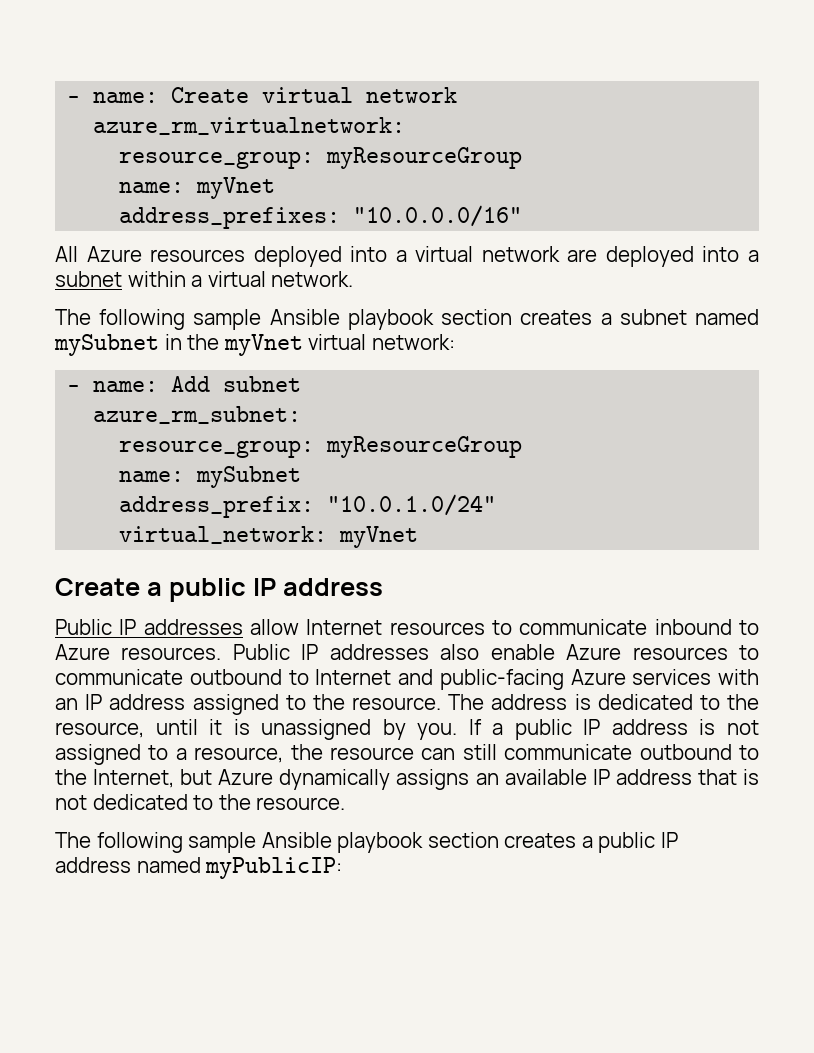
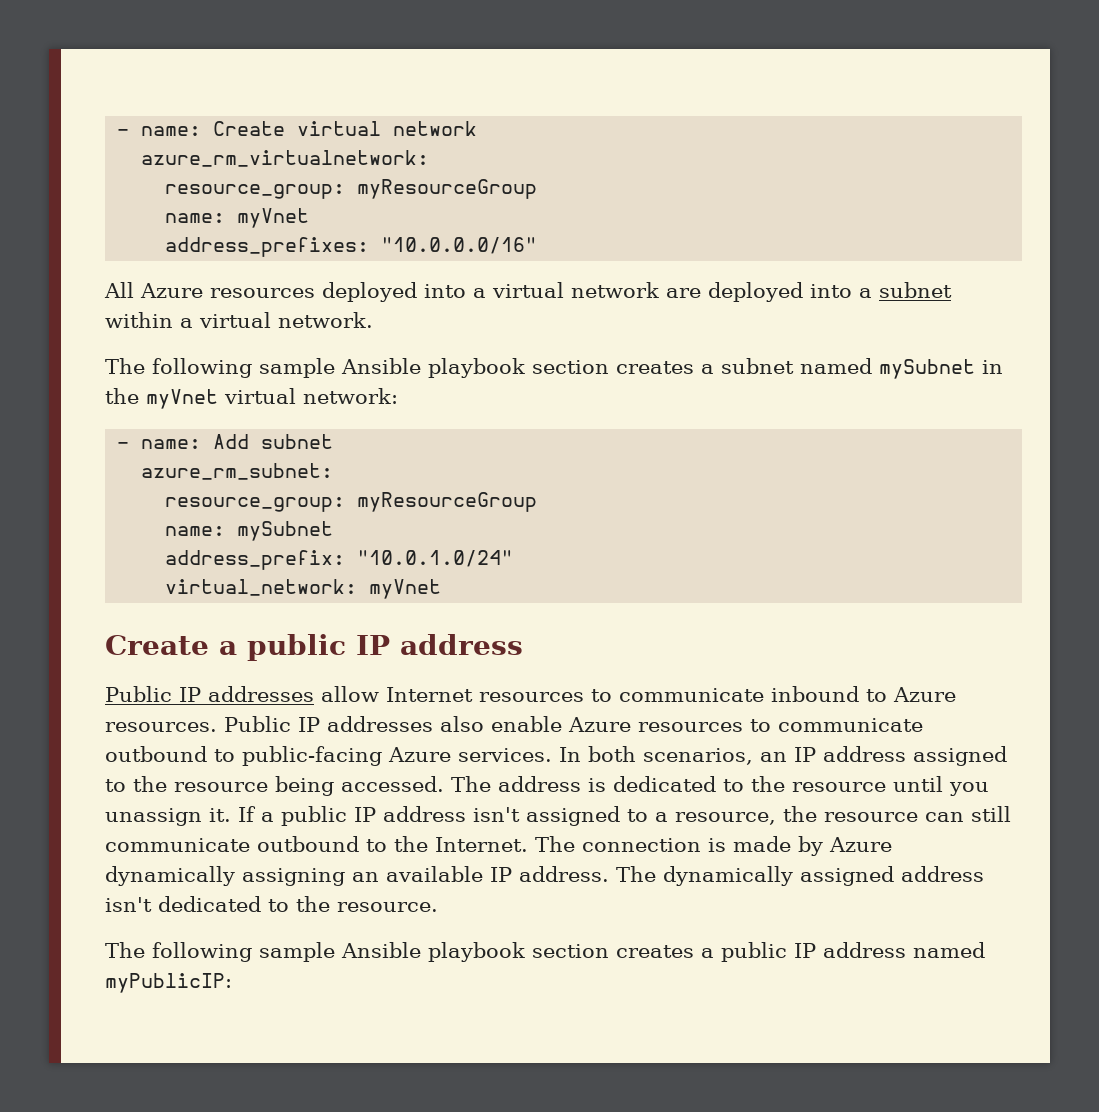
[315,669,759,690] Internet and public-facing Azure services with -> [242,746,753,766] public-facing Azure services. In both scenarios,
[352,697,441,710] resource. -> [174,776,444,796] resource being accessed.
[55,719,458,740] resource, until it is unassigned by you. -> [792,776,989,796] [105,808,231,826] resource until you unassign it.
[699,719,760,735] is not -> [473,807,520,822] isn't
[93,769,213,788] Internet, but -> [435,836,823,856] Internet. The connection is made by
[396,769,470,790] assigns -> [242,868,345,886] assigning
[615,769,759,785] [55,795,87,810] address that is not -> [519,866,984,886] [105,897,152,912] address. The dynamically assigned address isn't

